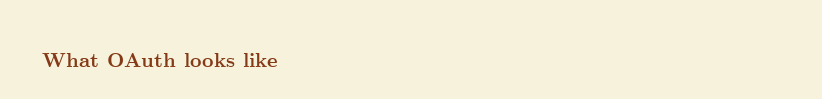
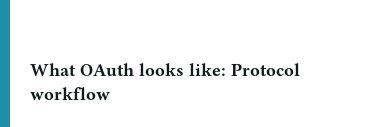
[243,53,278,67] like -> [189,63,300,76] [30,87,110,100] like: Protocol workflow

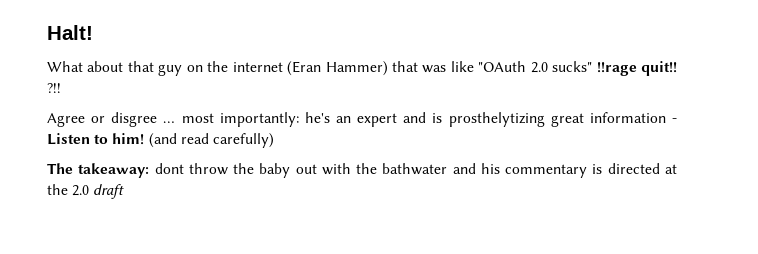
[30,63,300,76] [30,87,110,100] What OAuth looks like: Protocol workflow -> [47,25,93,40] [47,61,677,76] [47,83,61,93] [47,112,677,127] [47,133,274,148] [47,163,677,178] [47,184,125,199] Halt! // What about that guy on the internet (Eran Hammer) that was like "OAuth 2.0 sucks" !!rage quit!! ?!! // Agree or disgree … most importantly: he's an expert and is prosthelytizing great information - Listen to him! (and read carefully) // The takeaway: dont throw the baby out with the bathwater and his commentary is directed at the 2.0 draft

